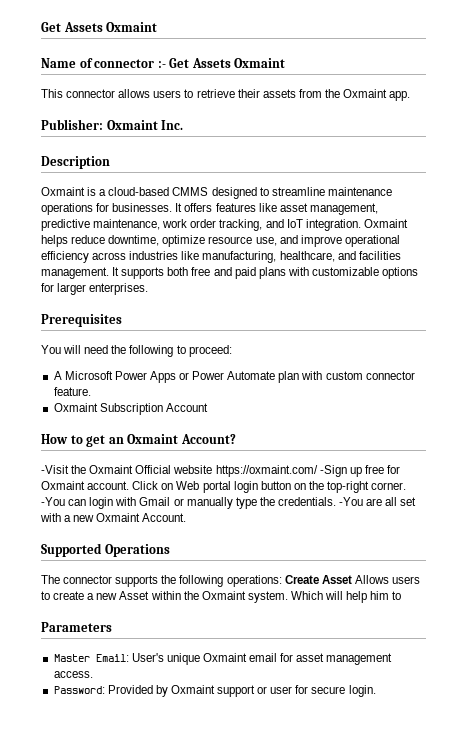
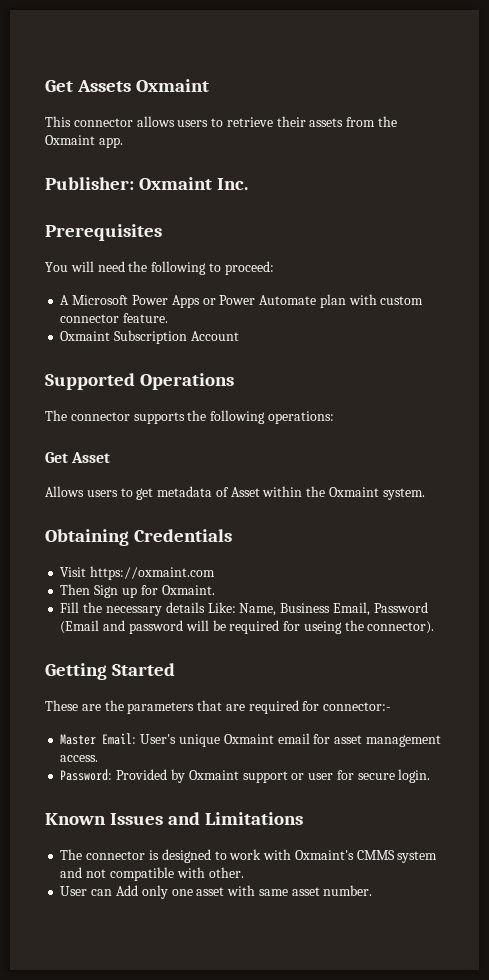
[41,22,158,32] [41,58,286,68] Get Assets Oxmaint // Name of connector :- Get Assets Oxmaint -> [45,79,210,92] Get Assets Oxmaint
[41,156,110,169] [41,187,392,199] [41,203,378,215] [41,219,408,231] [41,235,400,247] [41,251,401,263] [41,267,419,279] [41,283,149,295] // Description // Oxmaint is a cloud-based CMMS designed to streamline maintenance operations for businesses. It offers features like asset management, predictive maintenance, work order tracking, and IoT integration. Oxmaint helps reduce downtime, optimize resource use, and improve operational efficiency across industries like manufacturing, healthcare, and facilities management. It supports both free and paid plans with customizable options for larger enterprises. -> (249, 184) none
[41,434,236,447] [41,465,400,477] [41,481,407,493] [41,497,417,509] [40,513,187,522] // How to get an Oxmaint Account? // -Visit the Oxmaint Official website https://oxmaint.com/ -Sign up free for Oxmaint account. Click on Web portal login button on the top-right corner. -You can login with Gmail or manually type the credentials. -You are all set with a new Oxmaint Account. -> (239, 336) none
[284,575,352,584] Create Asset -> [45,452,111,463] // Get Asset //
[53,591,118,600] create a new -> [136,486,229,500] get metadata of
[290,591,402,603] [41,622,112,632] Which will help him to // Parameters -> [45,529,233,546] [60,566,216,580] [60,584,215,598] [60,602,428,616] [60,620,435,634] [45,663,176,680] [45,700,392,714] // Obtaining Credentials // Visit https://oxmaint.com // Then Sign up for Oxmaint. // Fill the necessary details Like: Name, Business Email, Password (Email and password will be required for useing the connector). // Getting Started // These are the parameters that are required for connector:-
(376, 691) none -> [45,812,304,825] [60,849,438,863] [60,867,244,881] [60,885,373,899] // Known Issues and Limitations // The connector is designed to work with Oxmaint's CMMS system and not compatible with other. // User can Add only one asset with same asset number.

